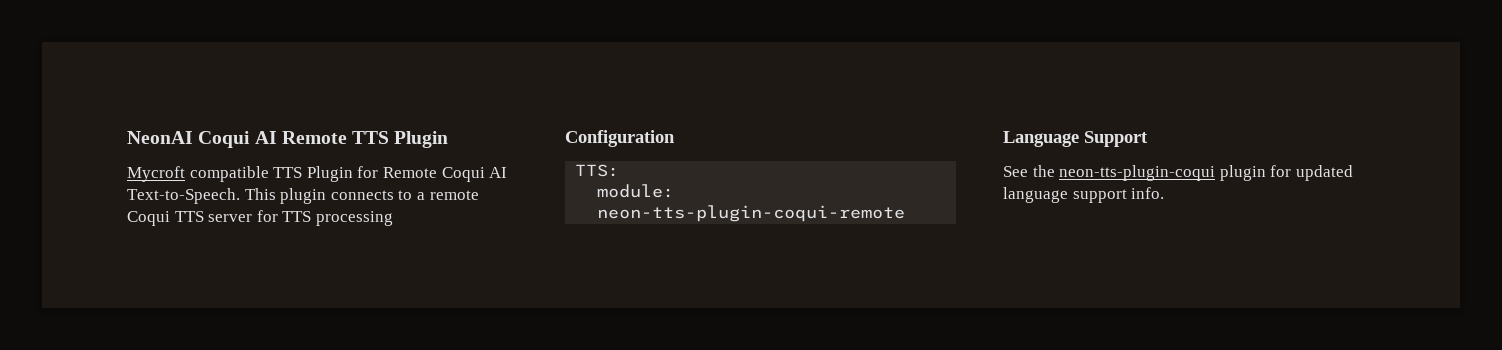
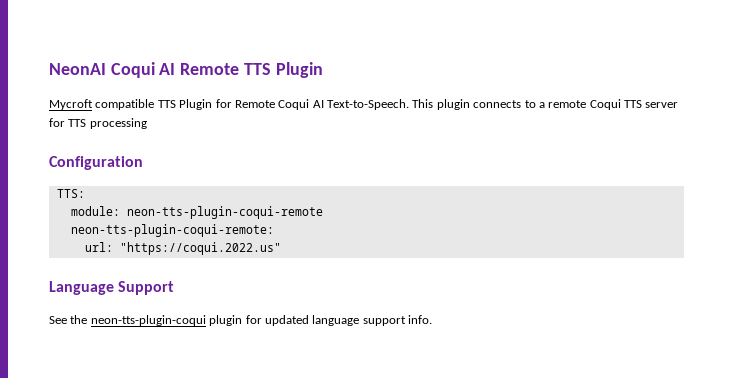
(906, 213) none -> [70,224,274,237] [84,242,281,255] // neon-tts-plugin-coqui-remote: // url: "https://coqui.2022.us"

